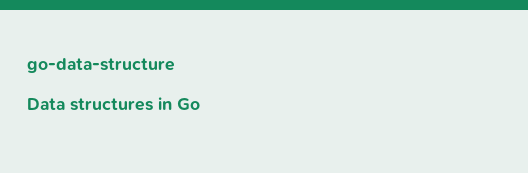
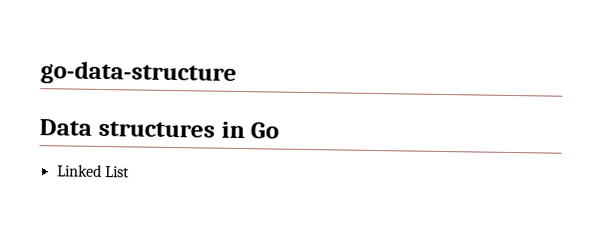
(200, 104) none -> [56,164,130,178] // Linked List

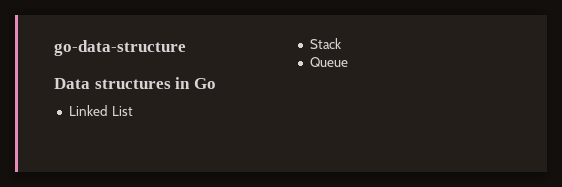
(130, 172) none -> [309,38,341,49] [309,57,348,67] // Stack // Queue

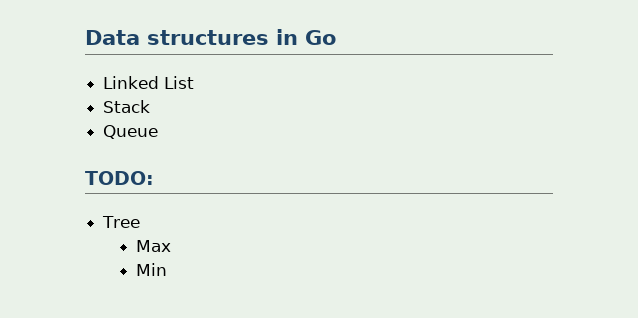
[54,40,186,56] go-data-structure // -> (85, 37) none
(348, 62) none -> [85,171,154,185] [102,216,141,228] [135,240,171,252] [135,263,167,276] // TODO: // Tree // Max // Min

